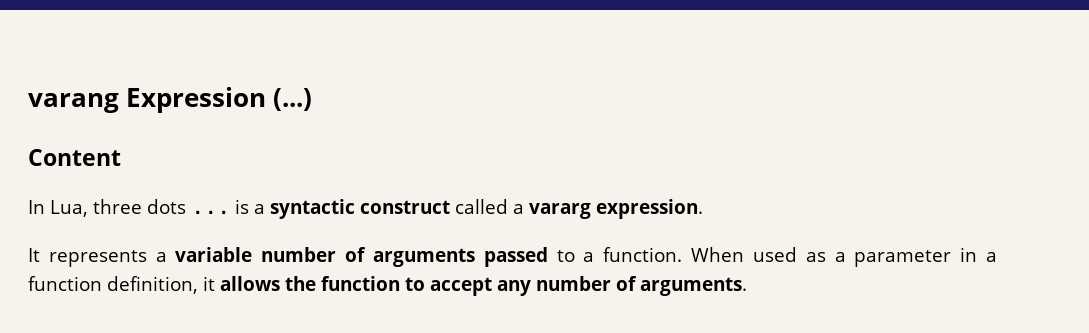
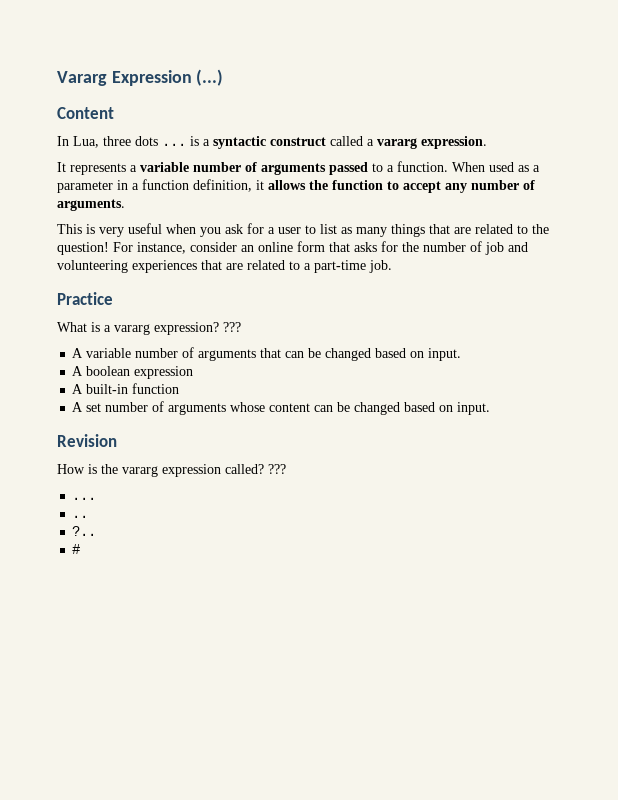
[28,93,119,113] varang -> [57,71,107,86] Vararg
(747, 286) none -> [57,223,549,237] [57,241,528,255] [57,260,392,273] [57,292,113,305] [57,322,241,335] [72,347,462,361] [72,366,194,379] [72,383,180,394] [72,401,491,415] [57,434,117,447] [57,464,286,477] [72,497,97,500] [72,515,89,518] [72,526,97,536] [72,544,81,554] // This is very useful when you ask for a user to list as many things that are related to the question! For instance, consider an online form that asks for the number of job and volunteering experiences that are related to a part-time job. // Practice // What is a vararg expression? ??? // A variable number of arguments that can be changed based on input. // A boolean expression // A built-in function // A set number of arguments whose content can be changed based on input. // Revision // How is the vararg expression called? ??? // ... // .. // ?.. // #

